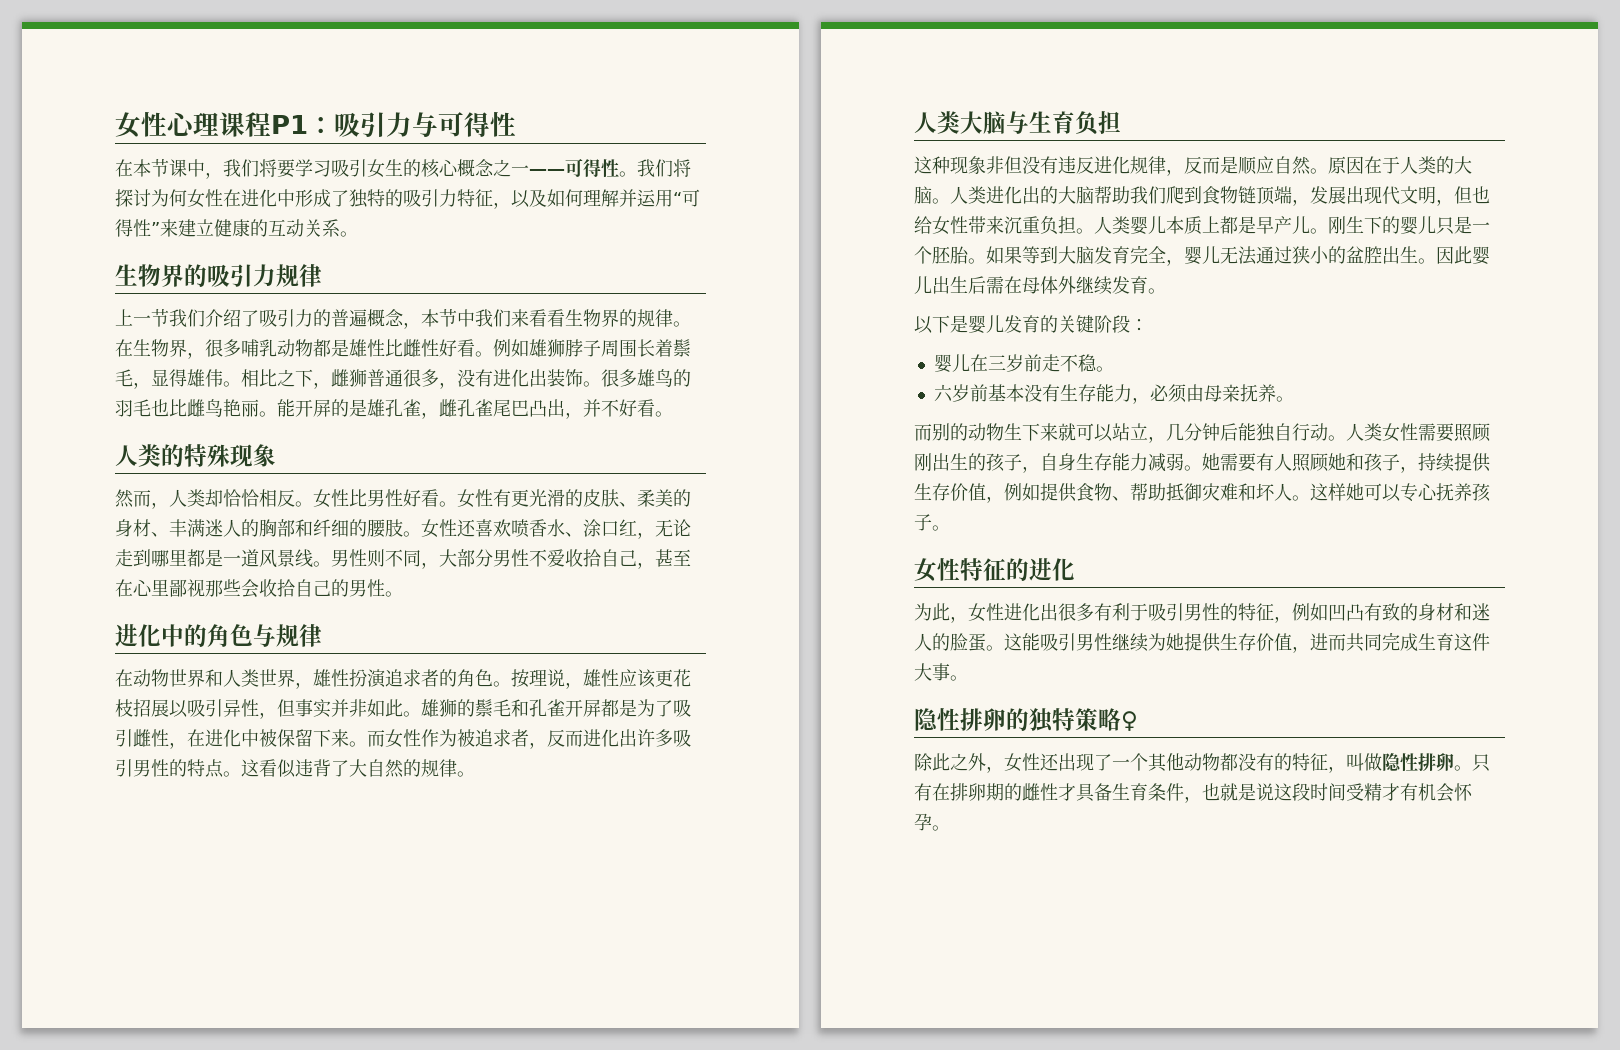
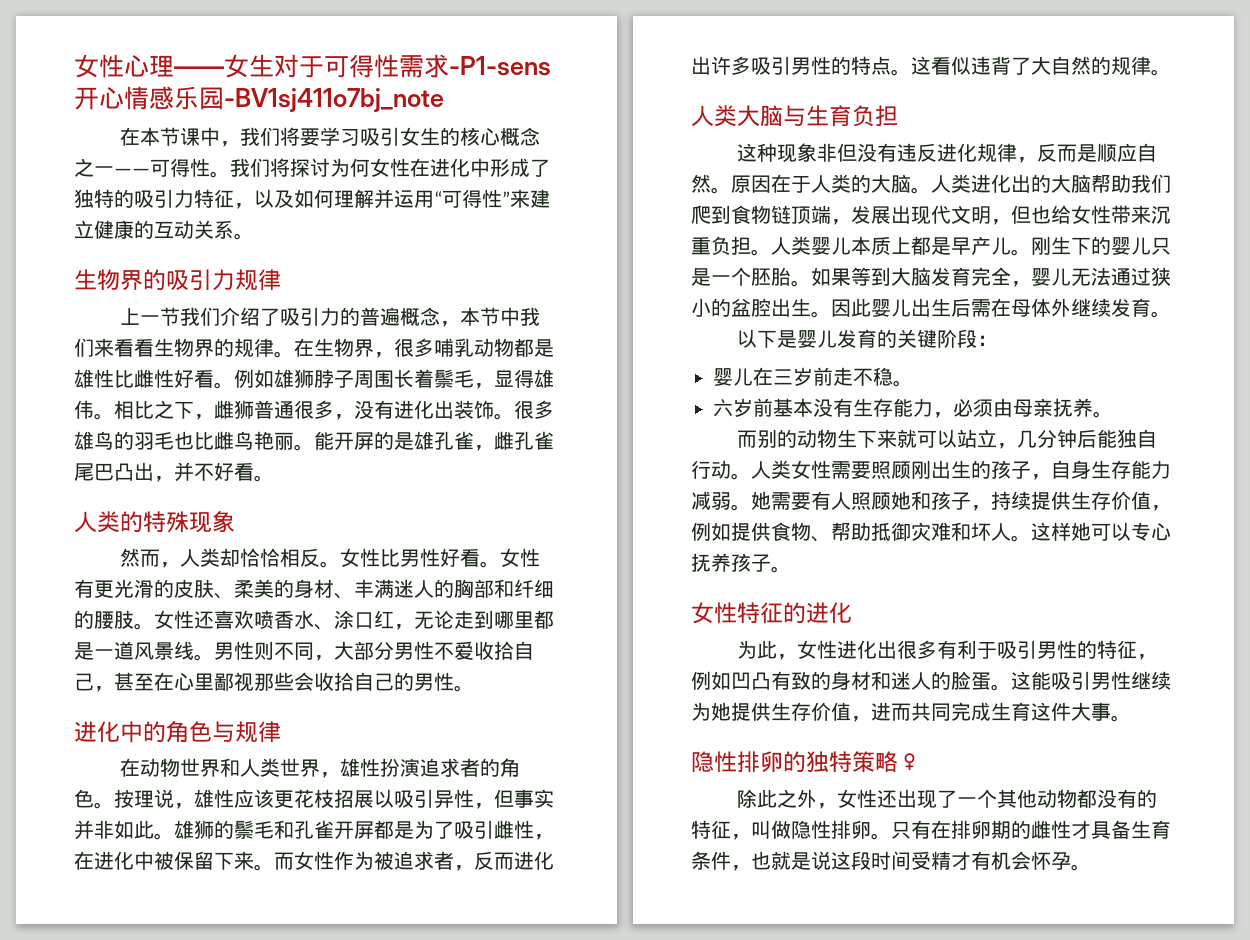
[219,111,516,138] 课程P1：吸引力与可得性 -> [174,54,551,78] [74,86,444,112] ——女生对于可得性需求-P1-sens开心情感乐园-BV1sj411o7bj_note

